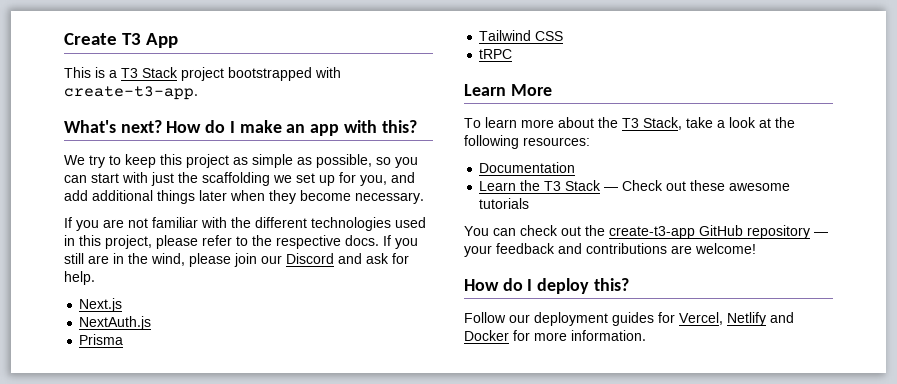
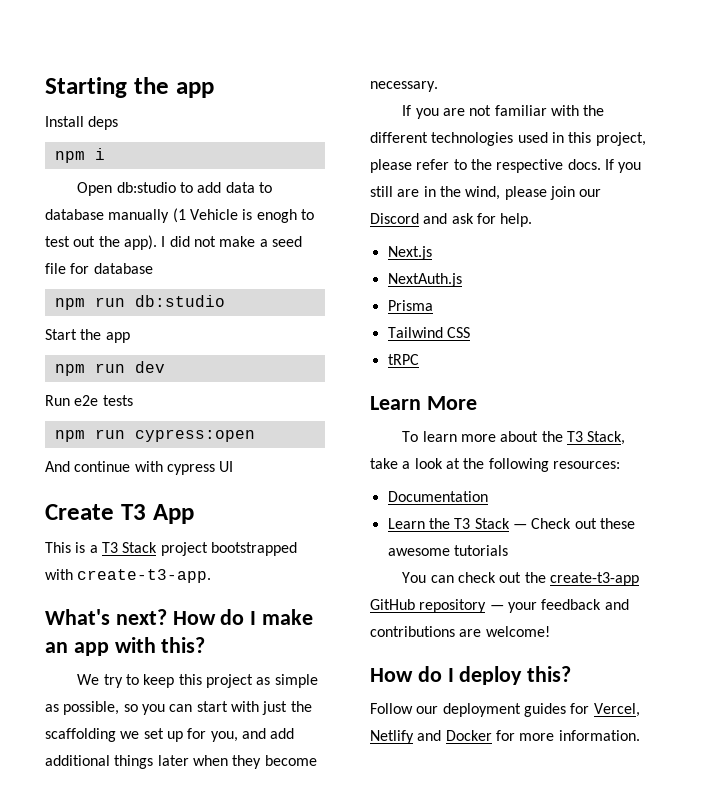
(64, 39) none -> [45,77,214,98] [45,116,119,130] [54,148,105,163] [77,182,272,196] [45,208,314,223] [45,235,302,250] [45,263,153,274] [54,295,225,310] [45,329,130,343] [54,361,165,376] [45,395,133,406] [54,429,255,442] [45,461,234,475] Starting the app // Install deps // npm i // Open db:studio to add data to database manually (1 Vehicle is enogh to test out the app). I did not make a seed file for database // npm run db:studio // Start the app // npm run dev // Run e2e tests // npm run cypress:open // And continue with cypress UI //

